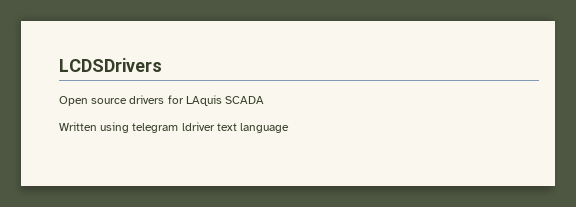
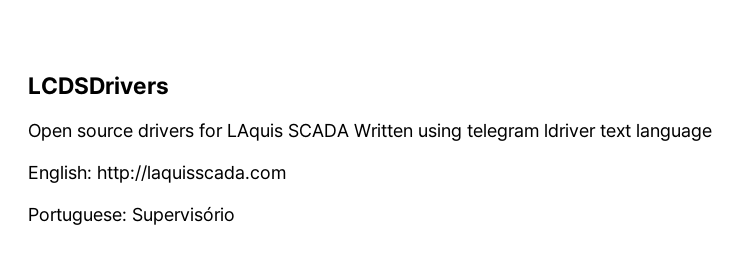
(265, 100) // -> (349, 130) none
(290, 128) none -> [28,165,286,183] [28,206,235,225] // English: http://laquisscada.com // Portuguese: Supervisório

